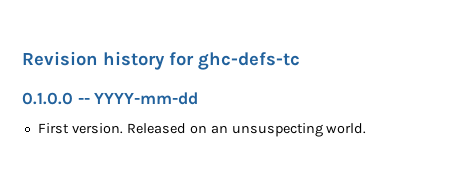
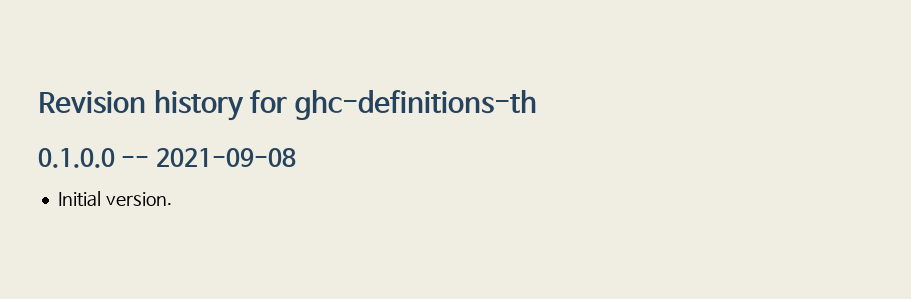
[198,52,300,70] ghc-defs-tc -> [294,90,537,120] ghc-definitions-th
[94,92,199,105] [37,123,367,137] YYYY-mm-dd // First version. Released on an unsuspecting world. -> [155,148,296,167] [57,191,172,207] 2021-09-08 // Initial version.

